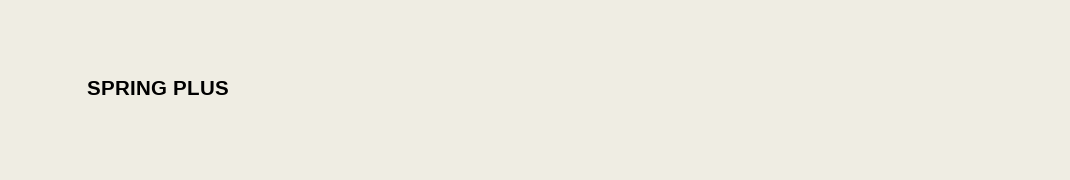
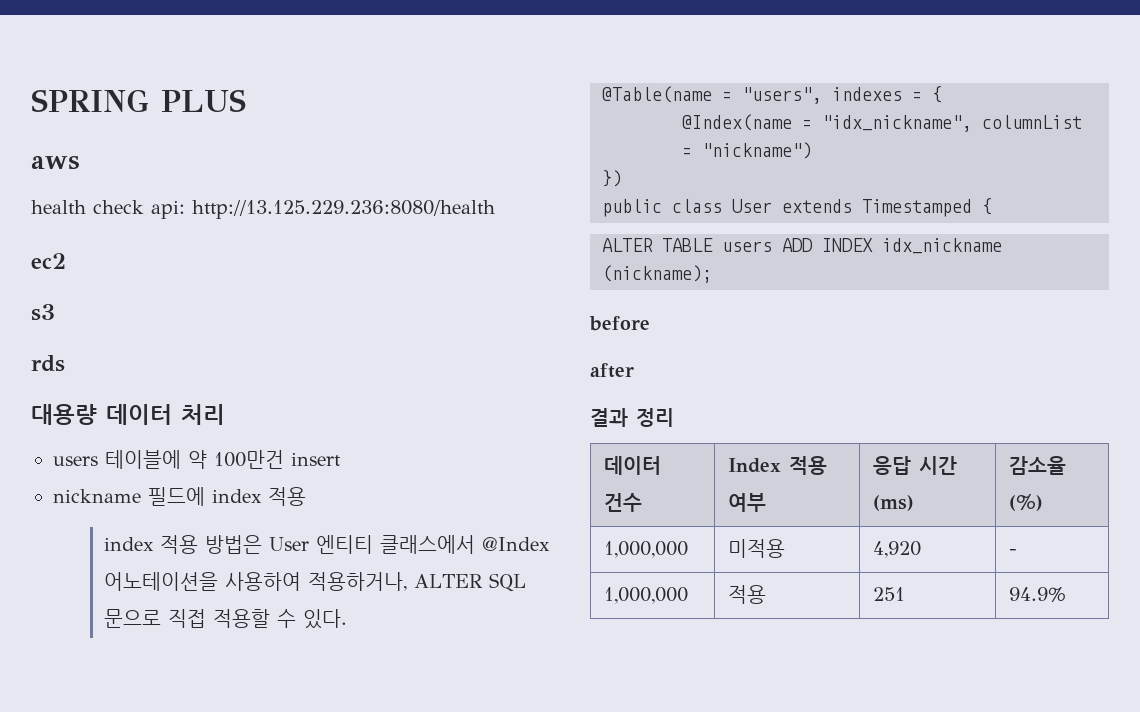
(229, 88) none -> [31,156,80,170] [31,200,495,219] [31,253,66,269] [31,304,55,321] [31,355,65,372] [31,404,225,425] [53,450,341,469] [53,487,306,506] [103,535,550,554] [103,572,526,592] [103,609,347,629] [602,86,942,104] [682,114,1082,132] [682,142,812,159] [602,170,622,187] [602,198,992,217] [602,238,1002,254] [602,265,712,283] [589,316,650,331] [590,363,634,378] [590,408,674,427] [603,456,661,475] [603,493,642,512] [727,456,827,475] [727,493,766,512] [872,456,957,475] [872,495,914,511] [1008,456,1066,475] [1008,494,1043,511] [603,541,688,558] [727,539,785,558] [872,541,921,558] [1008,549,1017,555] [603,587,688,604] [727,585,766,604] [872,587,905,601] [1008,587,1066,602] // aws // health check api: http://13.125.229.236:8080/health // ec2 // s3 // rds // 대용량 데이터 처리 // users 테이블에 약 100만건 insert // nickname 필드에 index 적용 // index 적용 방법은 User 엔티티 클래스에서 @Index 어노테이션을 사용하여 적용하거나, ALTER SQL 문으로 직접 적용할 수 있다. // @Table(name = "users", indexes = { // @Index(name = "idx_nickname", columnList = "nickname") // }) // public class User extends Timestamped { // ALTER TABLE users ADD INDEX idx_nickname (nickname); // before // after // 결과 정리 // 데이터 건수 | Index 적용 여부 | 응답 시간 (ms) | 감소율 (%) // 1,000,000 | 미적용 | 4,920 | - // 1,000,000 | 적용 | 251 | 94.9%

